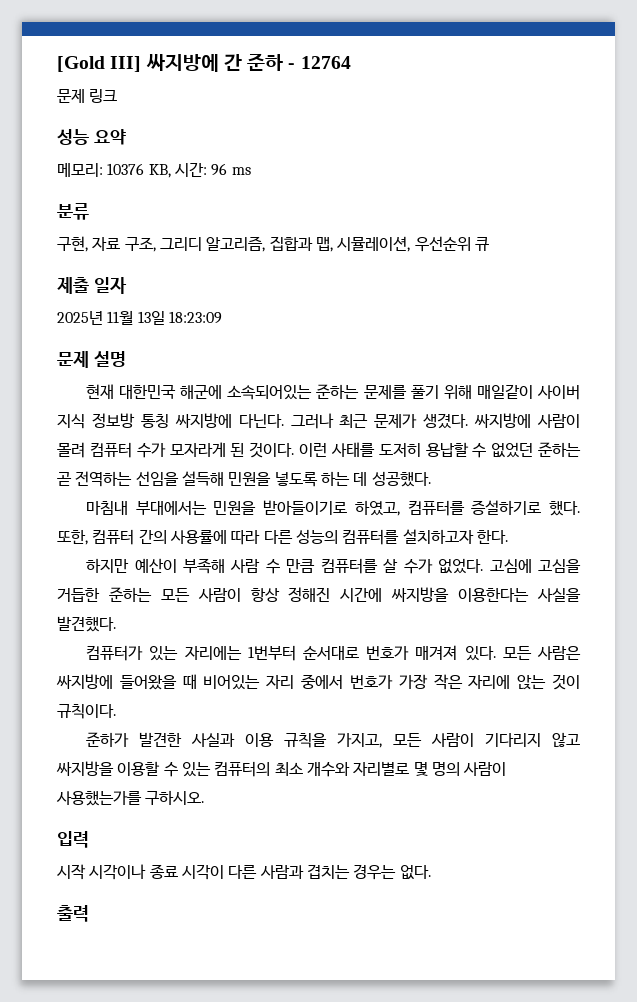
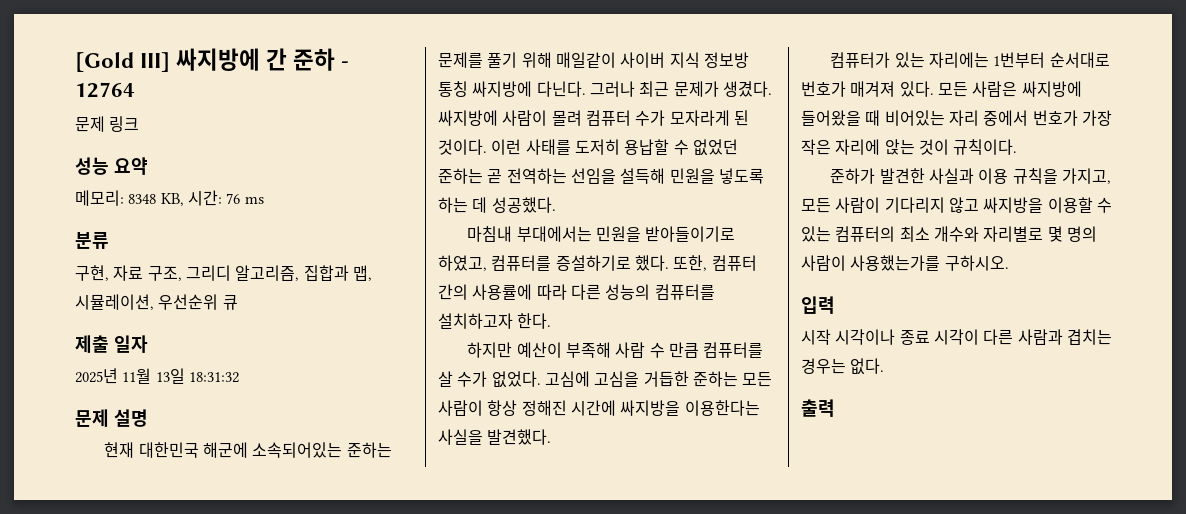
[107,163,145,175] 10376 -> [128,194,157,204] 8348
[211,163,228,176] 96 -> [226,193,241,204] 76
[168,311,222,324] 18:23:09 -> [188,372,239,383] 18:31:32

